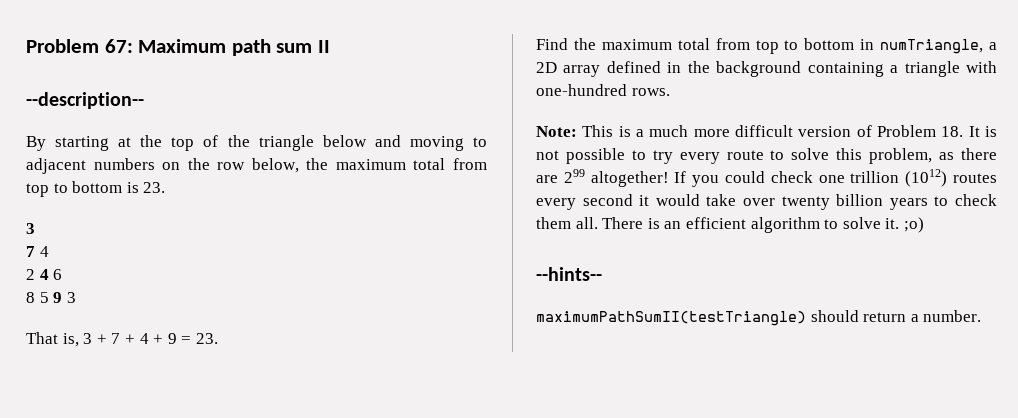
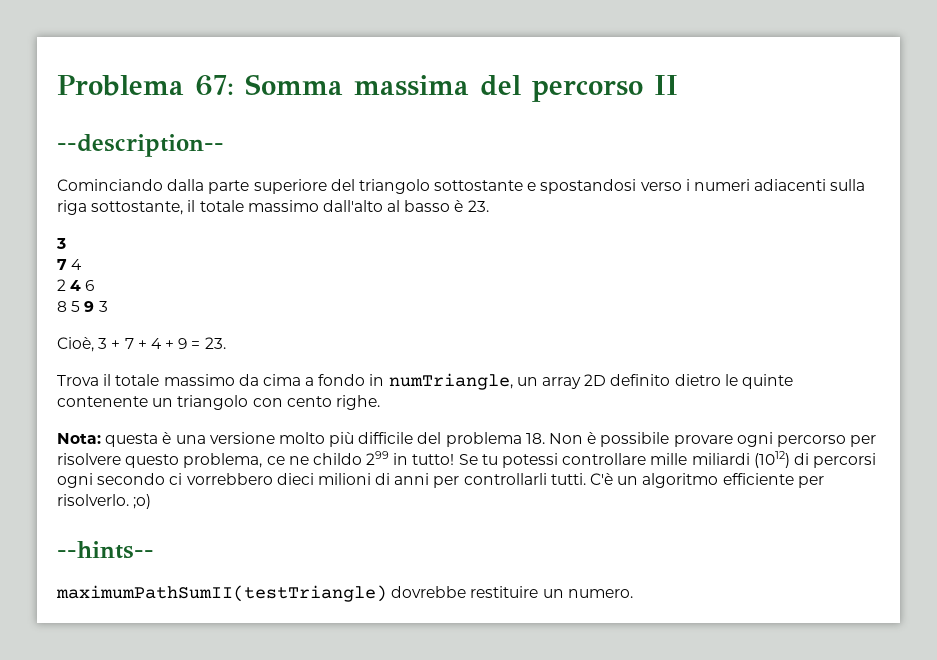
[26,39,330,56] [26,92,144,109] [26,135,487,151] [26,158,487,174] [26,181,139,197] Problem 67: Maximum path sum II // --description-- // By starting at the top of the triangle below and moving to adjacent numbers on the row below, the maximum total from top to bottom is -> [57,74,678,102] [57,134,224,157] [57,179,866,194] [57,200,464,215] Problema 67: Somma massima del percorso II // --description-- // Cominciando dalla parte superiore del triangolo sottostante e spostandosi verso i numeri adiacenti sulla riga sottostante, il totale massimo dall'alto al basso è
[26,332,79,347] That is, -> [57,337,94,352] Cioè,
[536,38,997,54] [536,61,998,77] [536,84,670,96] [536,125,997,137] [536,148,998,164] [536,169,997,187] [536,194,997,210] [536,217,900,233] Find the maximum total from top to bottom in numTriangle, a 2D array defined in the background containing a triangle with one-hundred rows. // Note: This is a much more difficult version of Problem 18. It is not possible to try every route to solve this problem, as there are 299 altogether! If you could check one trillion (1012) routes every second it would take over twenty billion years to check them all. There is an efficient algorithm to solve it. -> [57,373,793,390] [57,395,380,410] [57,432,877,447] [57,451,877,468] [57,473,824,488] [57,494,129,506] Trova il totale massimo da cima a fondo in numTriangle, un array 2D definito dietro le quinte contenente un triangolo con cento righe. // Nota: questa è una versione molto più difficile del problema 18. Non è possibile provare ogni percorso per risolvere questo problema, ce ne childo 299 in tutto! Se tu potessi controllare mille miliardi (1012) di percorsi ogni secondo ci vorrebbero dieci milioni di anni per controllarli tutti. C'è un algoritmo efficiente per risolverlo.
[810,310,982,322] should return a number. -> [391,586,633,598] dovrebbe restituire un numero.

